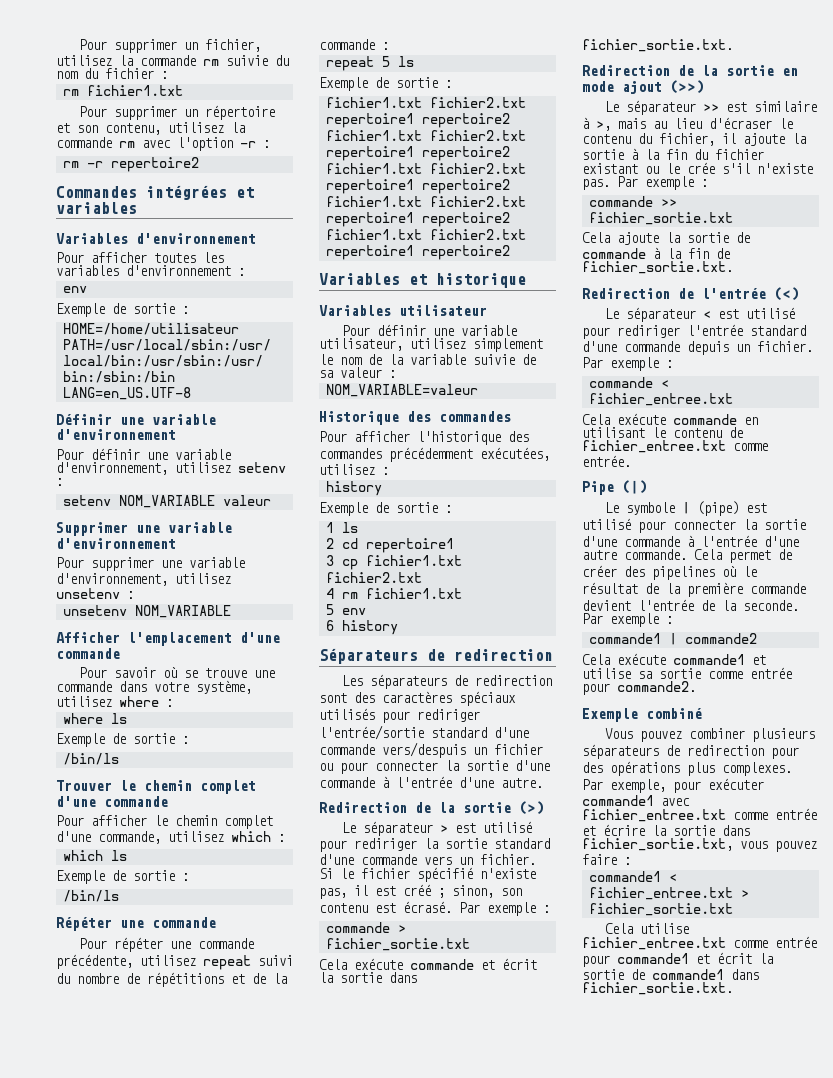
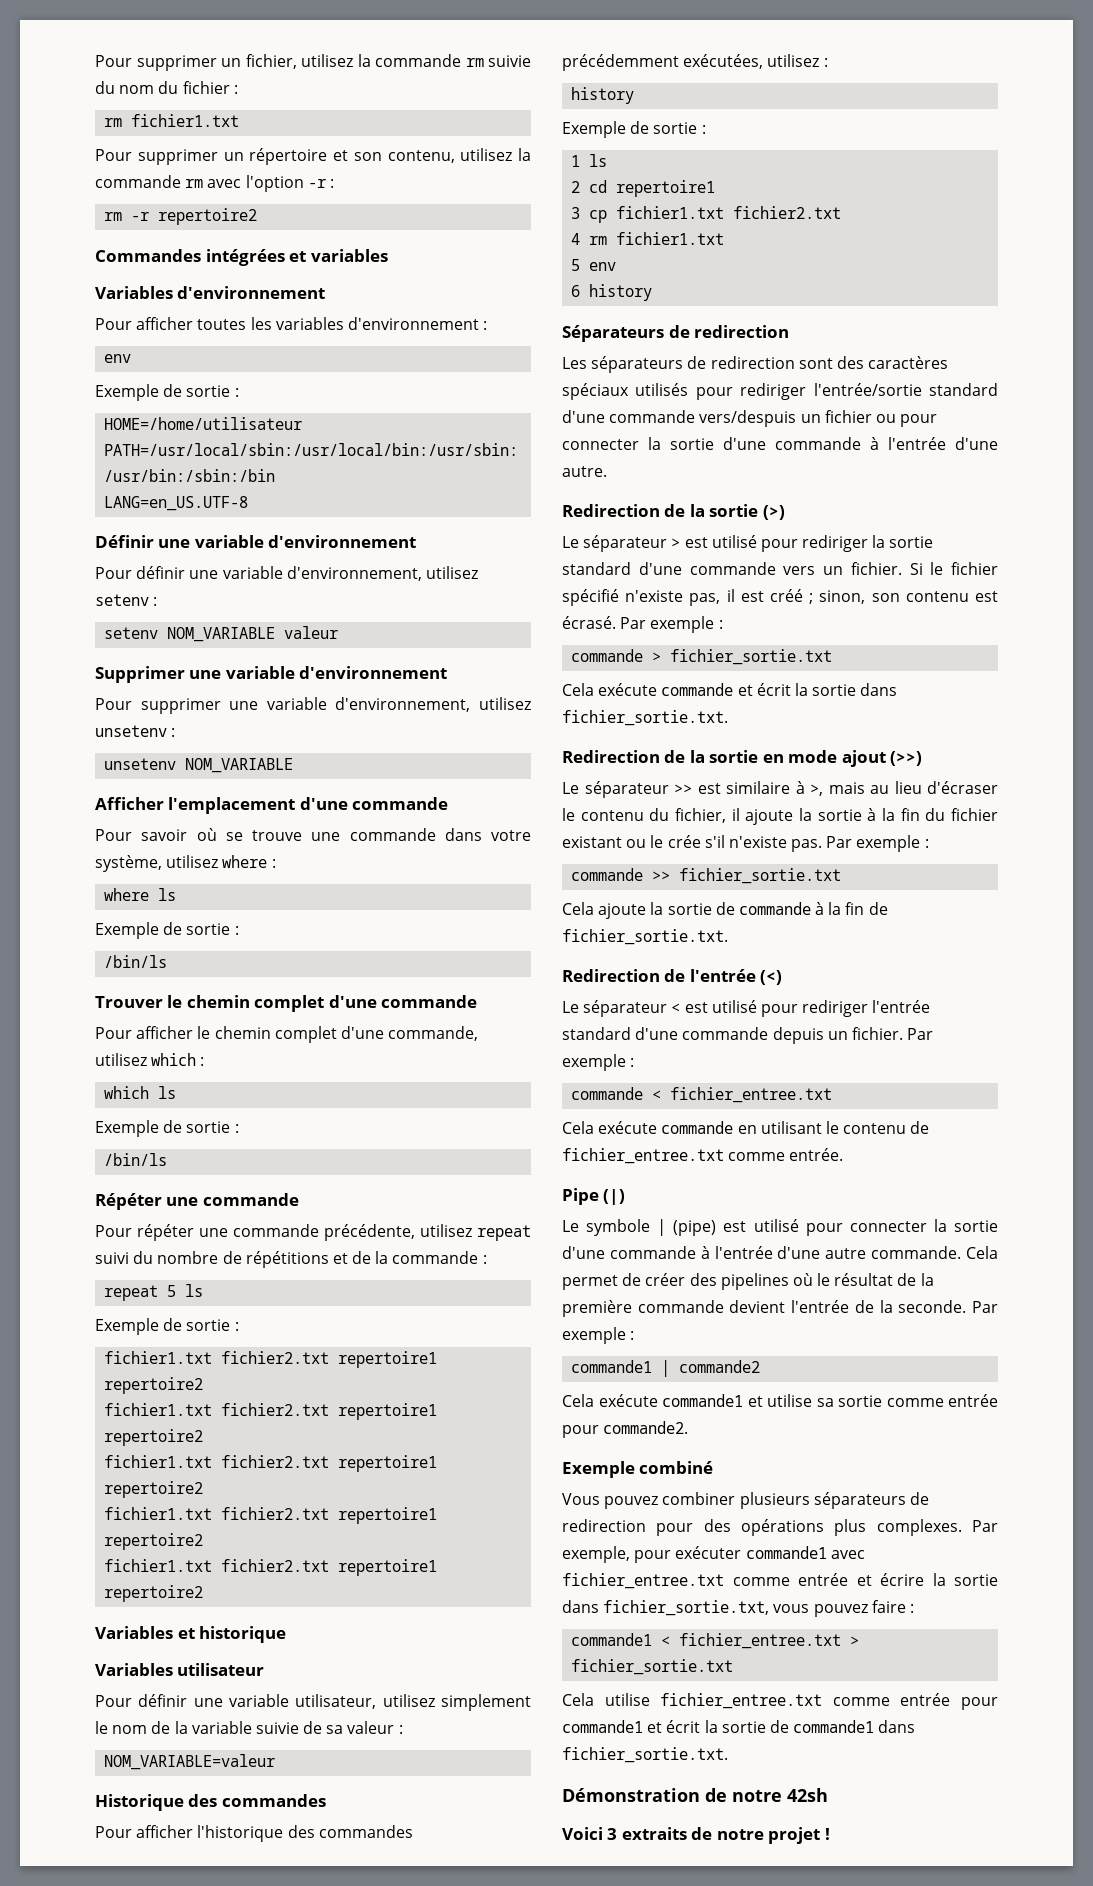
(733, 988) none -> [562,1788,828,1802] [562,1827,830,1844] // Démonstration de notre 42sh // Voici 3 extraits de notre projet !

